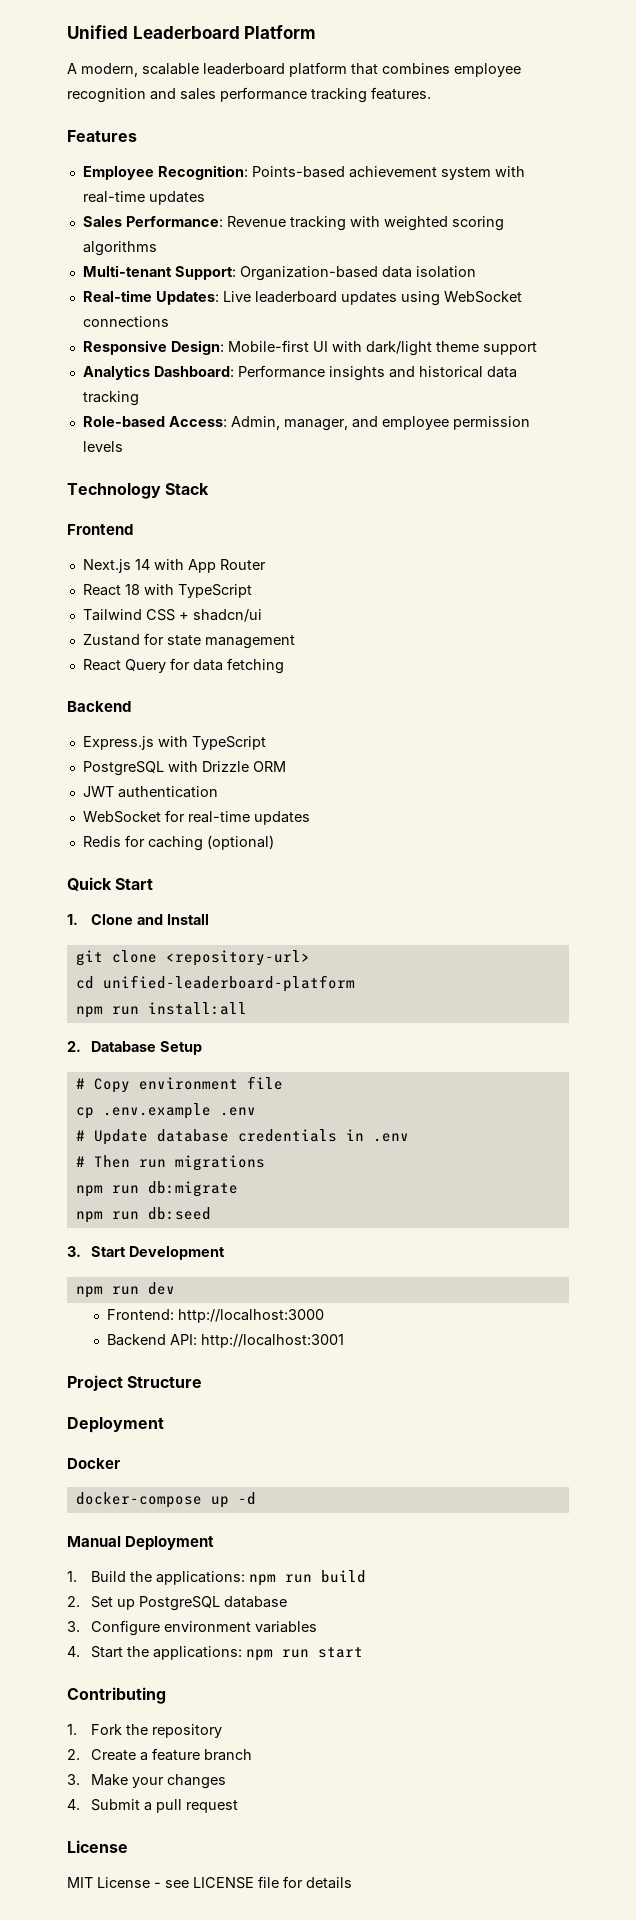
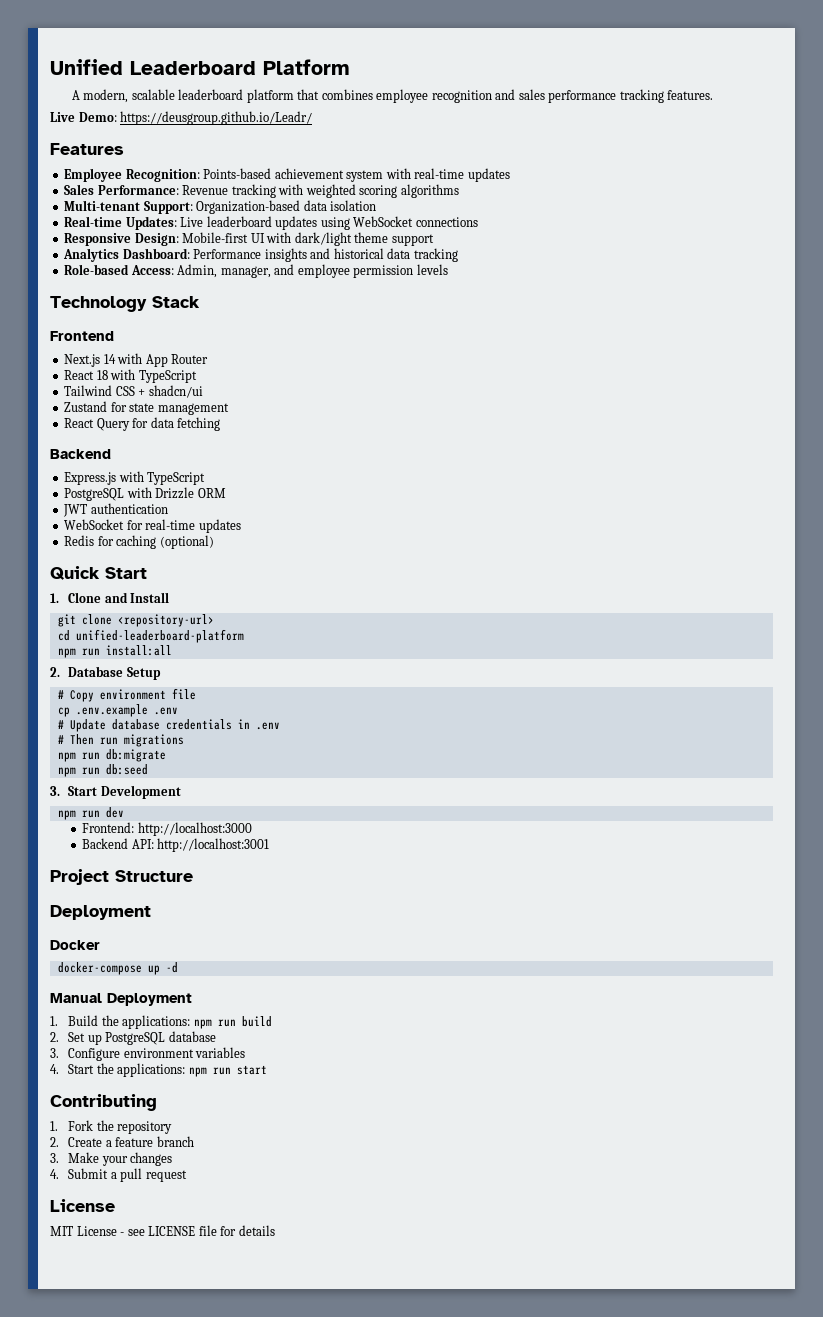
(431, 93) none -> [50,111,313,125] // Live Demo: https://deusgroup.github.io/Leadr/

